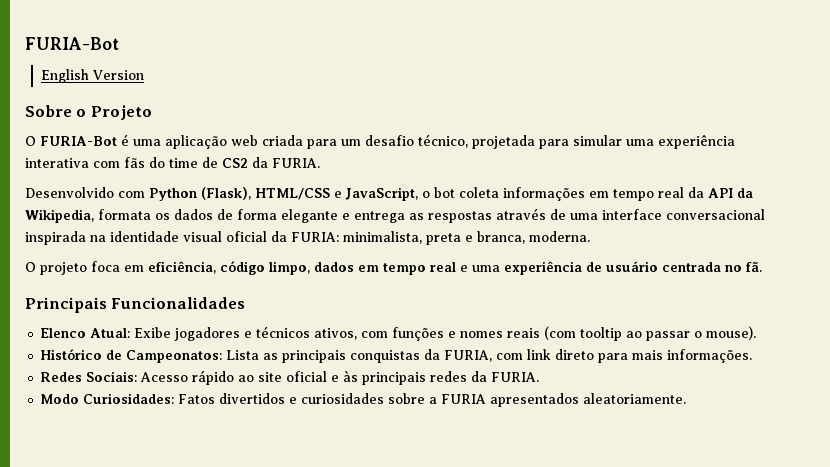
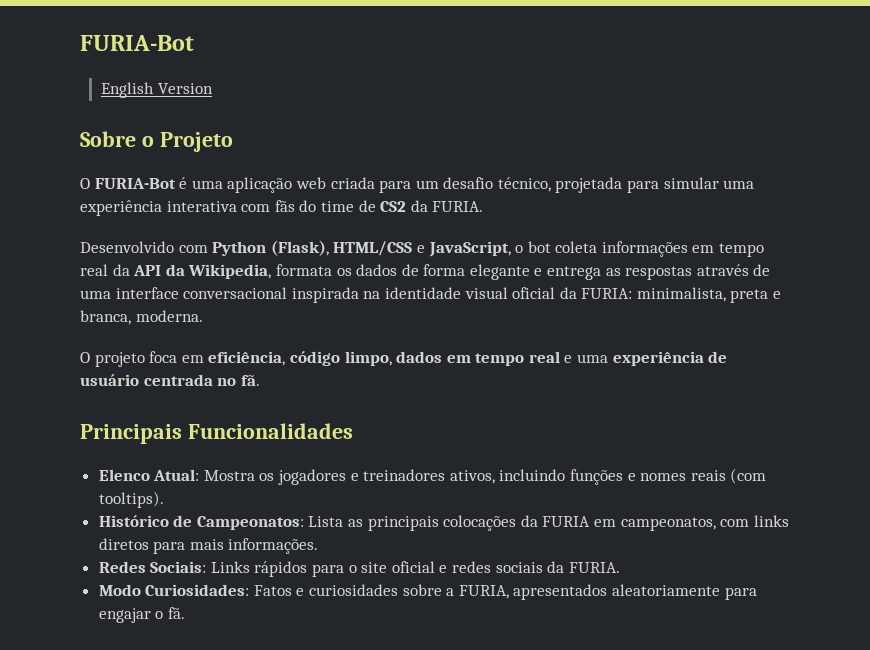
[134,326,389,341] Exibe jogadores e técnicos ativos, com -> [203,469,566,485] Mostra os jogadores e treinadores ativos, incluindo
[580,326,757,341] tooltip ao passar o mouse). -> [98,491,164,508] tooltips).
[350,349,595,363] conquistas da FURIA, com link direto -> [443,515,789,531] [98,538,149,550] colocações da FURIA em campeonatos, com links diretos
[140,370,468,385] Acesso rápido ao site oficial e às principais redes -> [210,561,543,577] Links rápidos para o site oficial e redes sociais
[219,393,286,404] divertidos -> (292, 590) none
[441,393,687,407] FURIA apresentados aleatoriamente. -> [458,584,757,600] [98,607,185,623] FURIA, apresentados aleatoriamente para engajar o fã.

